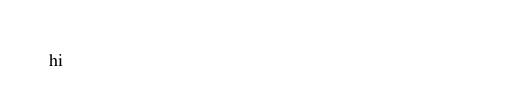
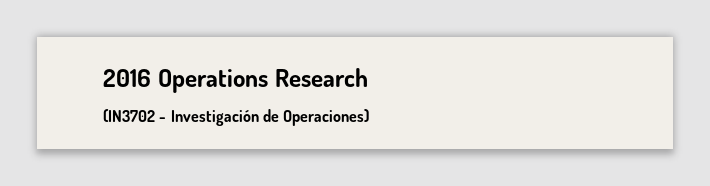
[49,54,63,66] hi -> [103,68,368,93] [103,109,370,126] 2016 Operations Research // (IN3702 - Investigación de Operaciones)

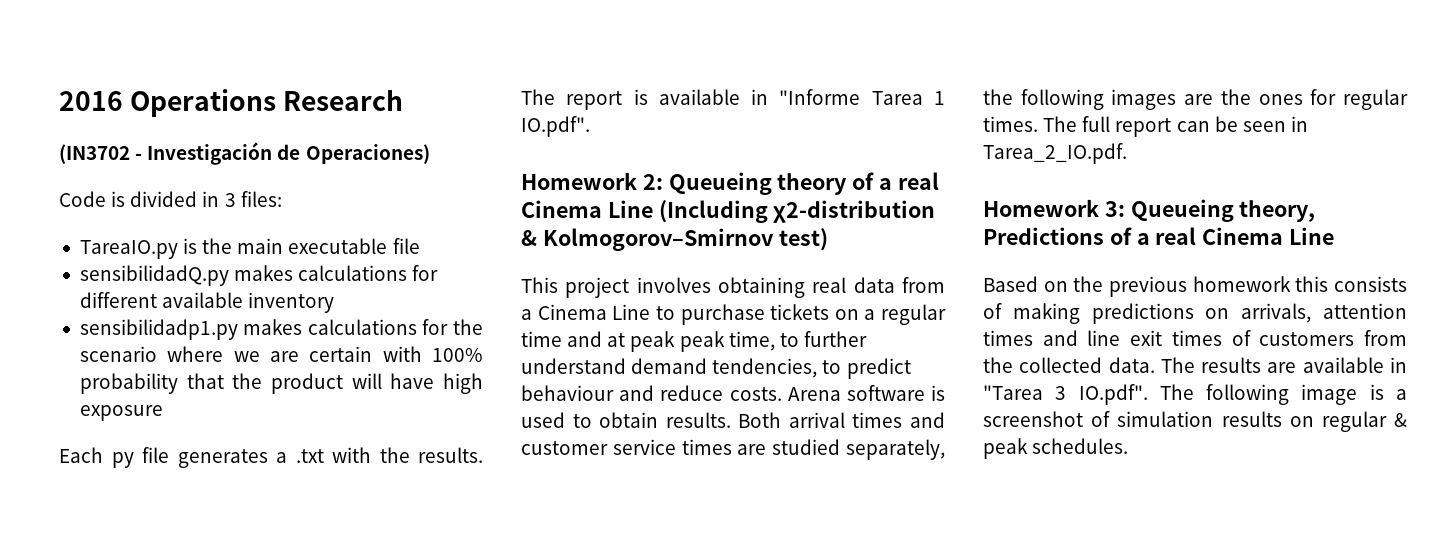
(370, 117) none -> [59,191,282,207] [79,238,420,259] [79,265,439,286] [79,292,335,313] [79,319,484,340] [79,346,483,362] [79,373,484,394] [79,405,163,421] [59,447,483,468] [521,89,945,110] [521,116,590,137] [521,172,939,195] [521,200,936,223] [521,228,828,251] [521,277,945,298] [521,304,946,325] [521,331,867,352] [521,358,911,379] [521,385,946,401] [521,412,945,428] [521,439,945,460] [983,89,1408,110] [983,116,1308,137] [983,143,1127,164] [983,199,1316,222] [983,227,1335,245] [983,276,1407,297] [983,303,1407,324] [983,330,1407,346] [983,357,1407,373] [983,384,1407,405] [983,411,1407,432] [983,438,1129,459] // Code is divided in 3 files: // TareaIO.py is the main executable file // sensibilidadQ.py makes calculations for different available inventory // sensibilidadp1.py makes calculations for the scenario where we are certain with 100% probability that the product will have high exposure // Each py file generates a .txt with the results. The report is available in "Informe Tarea 1 IO.pdf". // Homework 2: Queueing theory of a real Cinema Line (Including χ2-distribution & Kolmogorov–Smirnov test) // This project involves obtaining real data from a Cinema Line to purchase tickets on a regular time and at peak peak time, to further understand demand tendencies, to predict behaviour and reduce costs. Arena software is used to obtain results. Both arrival times and customer service times are studied separately, the following images are the ones for regular times. The full report can be seen in Tarea_2_IO.pdf. // Homework 3: Queueing theory, Predictions of a real Cinema Line // Based on the previous homework this consists of making predictions on arrivals, attention times and line exit times of customers from the collected data. The results are available in "Tarea 3 IO.pdf". The following image is a screenshot of simulation results on regular & peak schedules.

